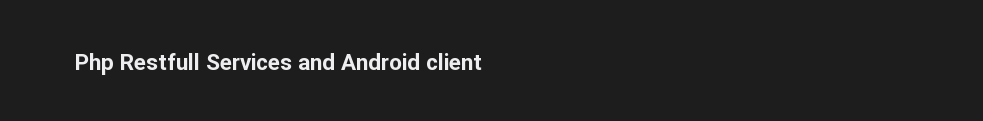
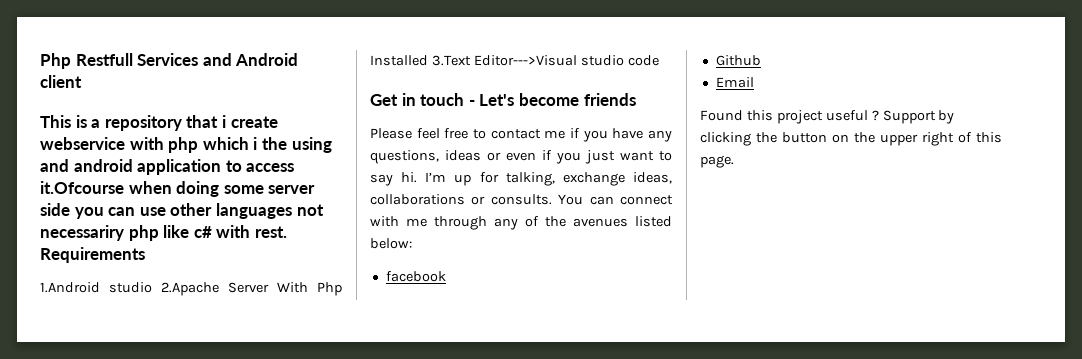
(483, 61) none -> [40,115,278,131] [40,137,332,153] [40,159,295,175] [40,181,316,197] [40,203,324,219] [40,225,287,241] [40,247,145,263] [40,282,342,296] [370,55,659,66] [370,93,636,106] [370,128,672,142] [370,150,672,164] [370,172,672,186] [370,194,673,205] [370,216,672,230] [370,238,412,249] [385,271,446,282] [715,55,761,66] [715,77,754,88] [700,110,955,124] [700,132,1002,146] [700,155,734,168] // This is a repository that i create webservice with php which i the using and android application to access it.Ofcourse when doing some server side you can use other languages not necessariry php like c# with rest. Requirements // 1.Android studio 2.Apache Server With Php Installed 3.Text Editor--->Visual studio code // Get in touch - Let's become friends // Please feel free to contact me if you have any questions, ideas or even if you just want to say hi. I’m up for talking, exchange ideas, collaborations or consults. You can connect with me through any of the avenues listed below: // facebook // Github // Email // Found this project useful ? Support by clicking the button on the upper right of this page.

